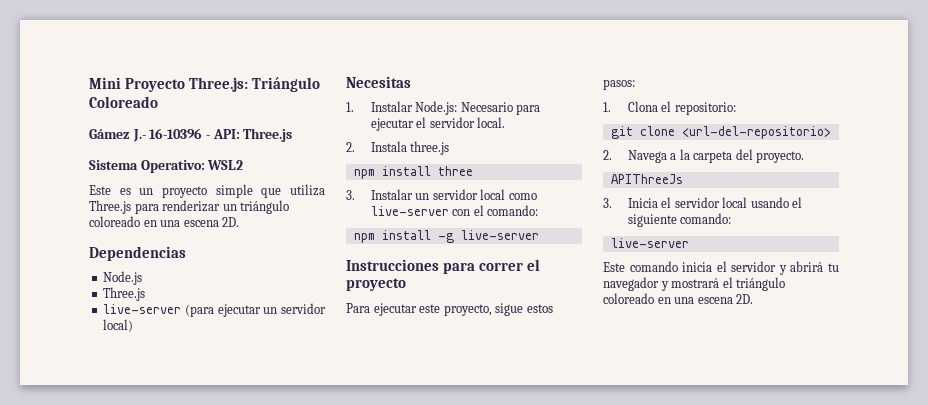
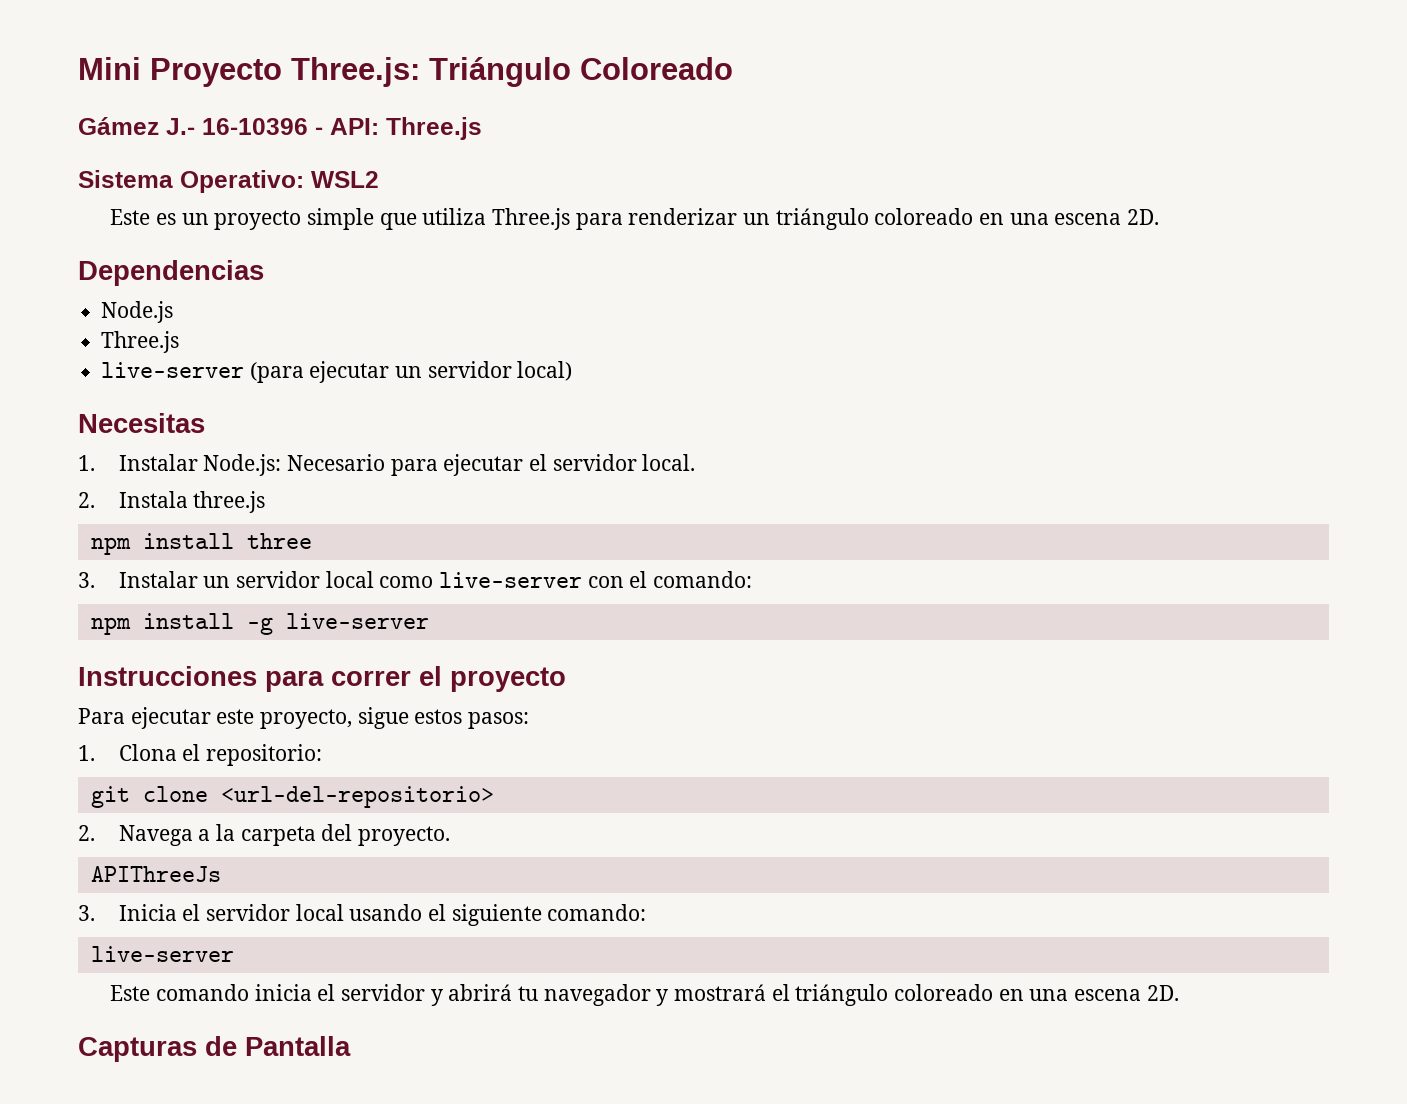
(754, 299) none -> [78,1036,351,1062] // Capturas de Pantalla

